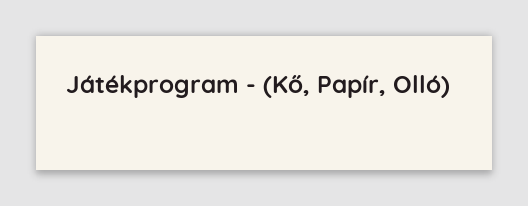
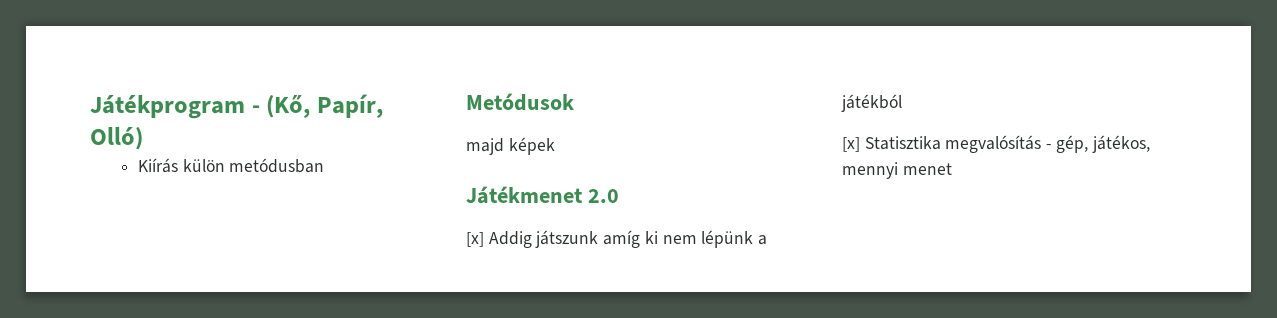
(450, 86) none -> [137,158,325,173] [466,93,574,111] [466,137,555,155] [466,186,619,204] [466,230,768,248] [841,94,902,112] [842,135,1150,153] [842,162,952,179] // Kiírás külön metódusban // Metódusok // majd képek // Játékmenet 2.0 // [x] Addig játszunk amíg ki nem lépünk a játékból // [x] Statisztika megvalósítás - gép, játékos, mennyi menet

